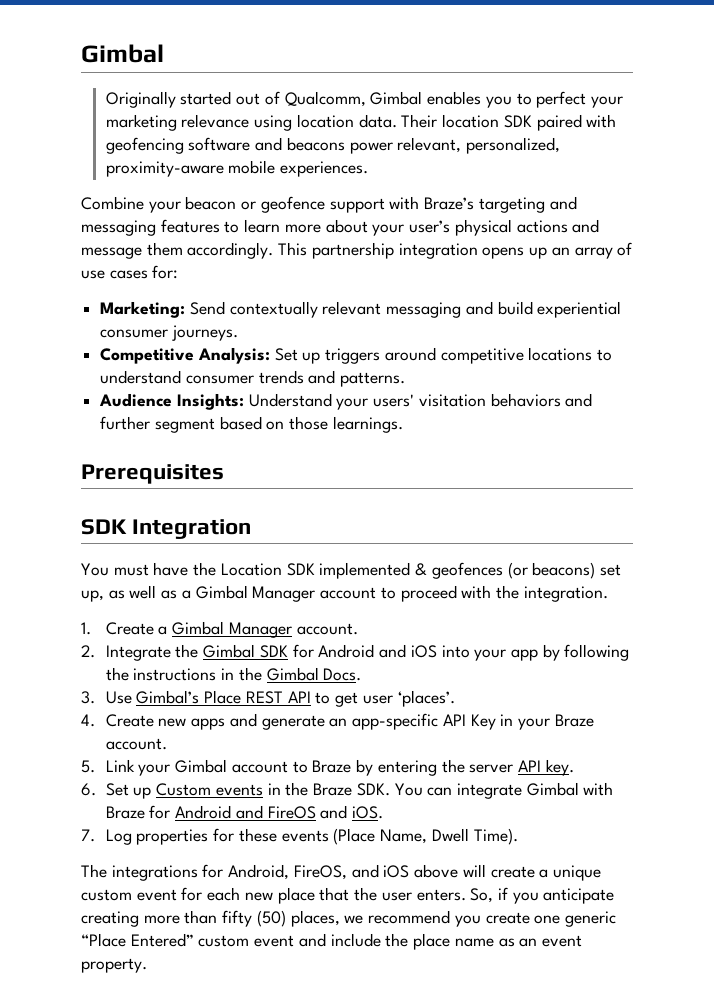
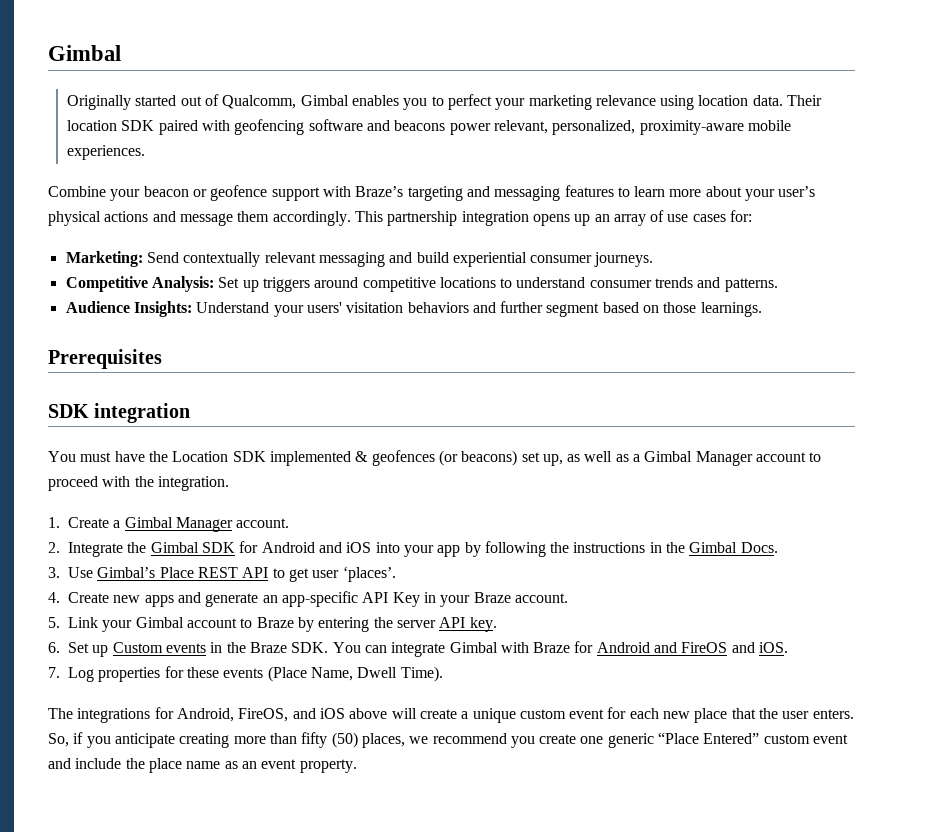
[132,519,252,539] Integration -> [94,403,191,423] integration

